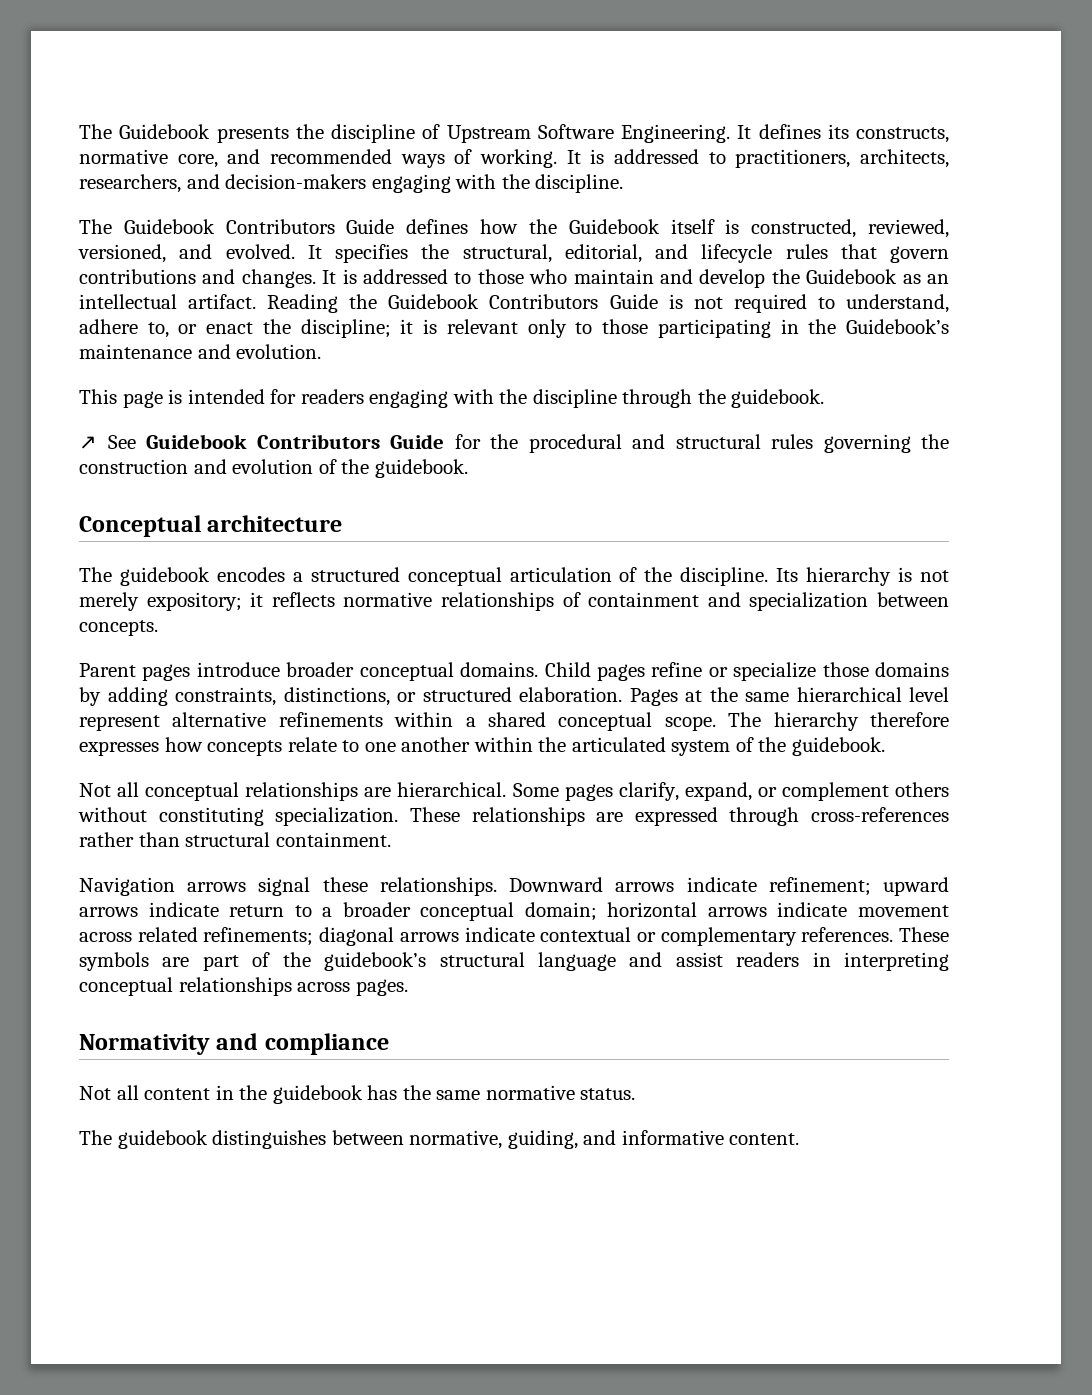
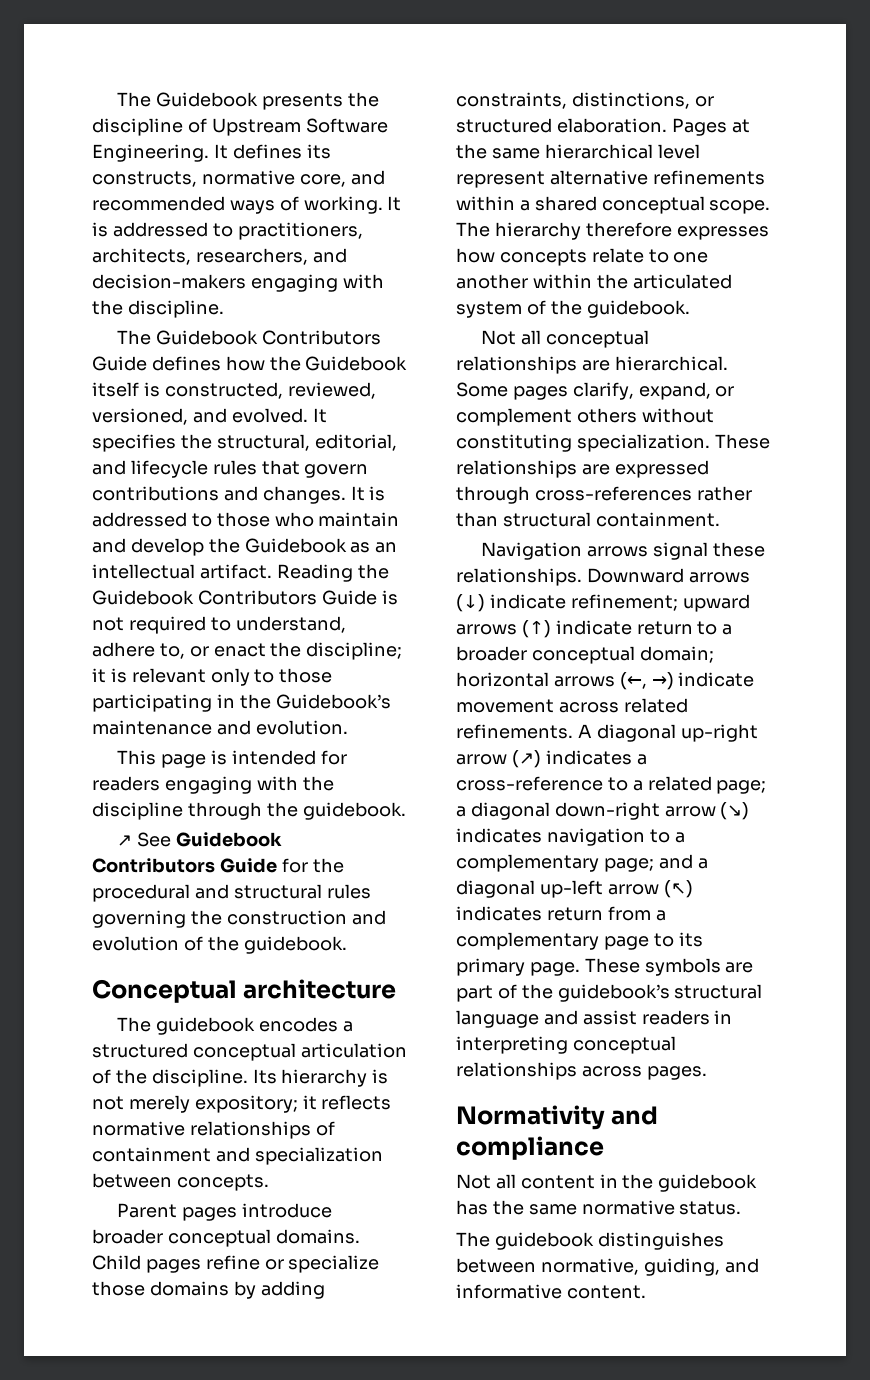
(675, 887) none -> [456,594,485,612] (↓)
(138, 912) none -> [521,620,551,638] (↑)
(767, 912) none -> [619,672,674,690] (←, →)
[203,927,894,946] refinements; diagonal arrows indicate contextual or complementary references. -> [456,724,758,742] [456,750,647,768] [456,776,767,794] [456,802,750,820] [456,828,685,846] [456,854,708,872] [456,880,693,898] [456,906,666,921] [456,932,703,950] [456,958,580,976] refinements. A diagonal up-right arrow (↗) indicates a cross-reference to a related page; a diagonal down-right arrow (↘) indicates navigation to a complementary page; and a diagonal up-left arrow (↖) indicates return from a complementary page to its primary page.

